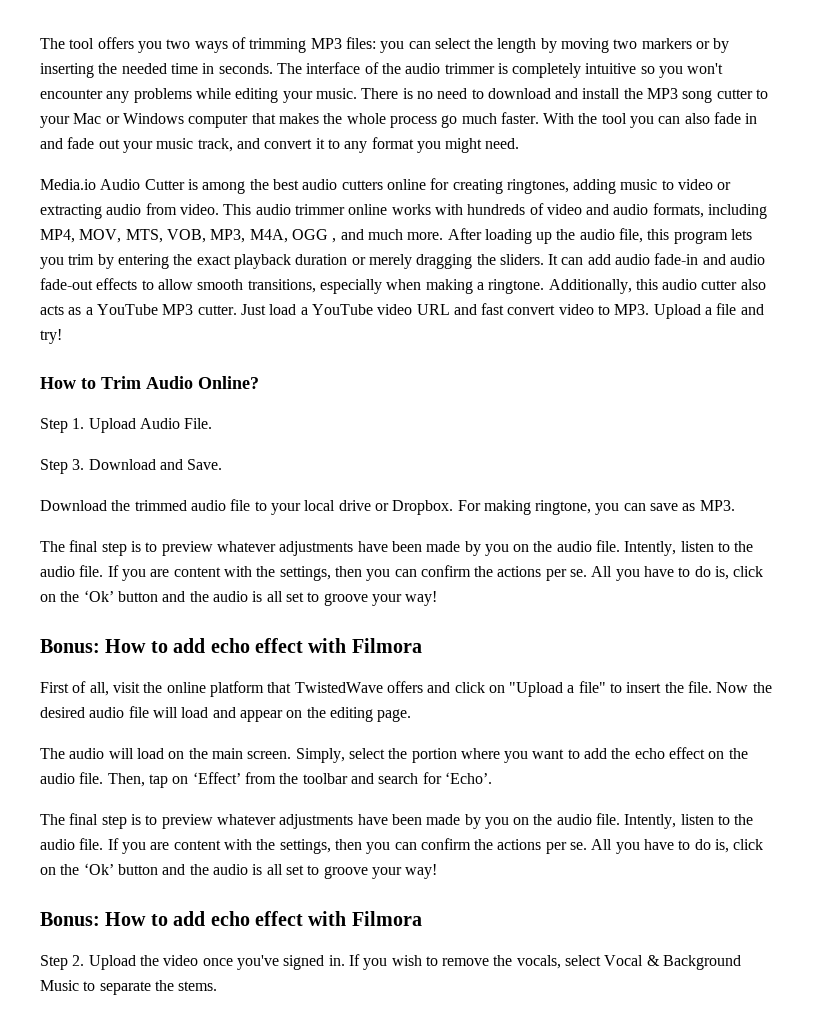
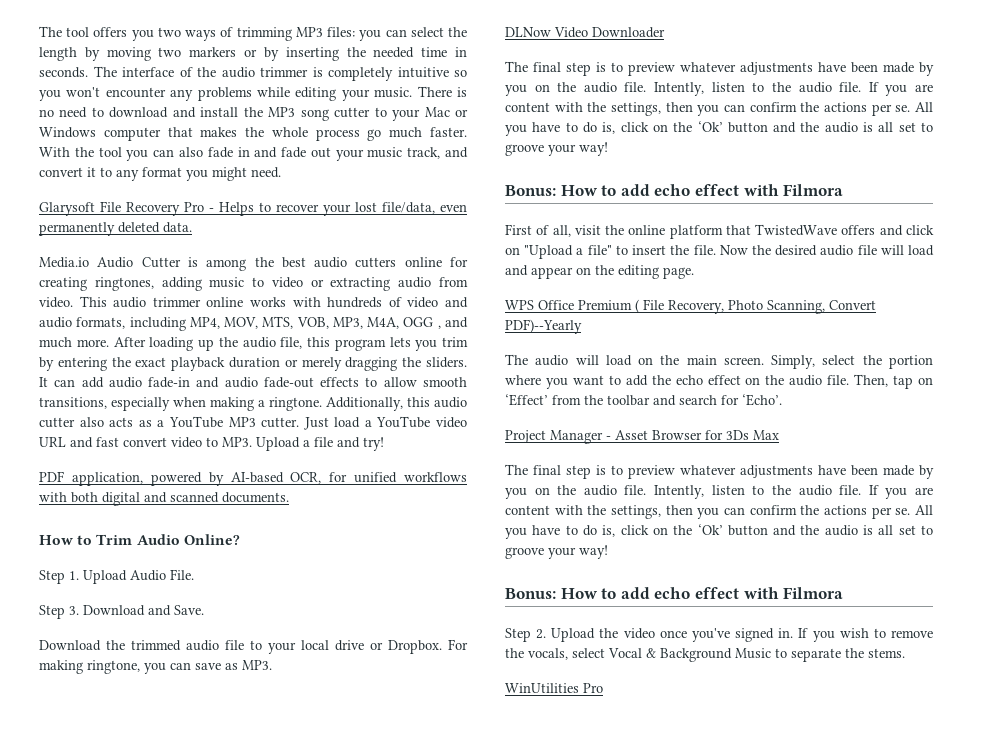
(520, 143) none -> [39,201,467,216] [39,222,192,236] // Glarysoft File Recovery Pro - Helps to recover your lost file/data, even permanently deleted data.
(62, 336) none -> [39,471,467,486] [39,492,289,506] // PDF application, powered by AI-based OCR, for unified workflows with both digital and scanned documents.
(735, 505) none -> [505,27,665,38] // DLNow Video Downloader
(412, 715) none -> [505,299,876,314] [505,319,582,334] // WPS Office Premium ( File Recovery, Photo Scanning, Convert PDF)--Yearly
(492, 778) none -> [505,430,779,444] // Project Manager - Asset Browser for 3Ds Max
(218, 986) none -> [505,683,603,693] // WinUtilities Pro

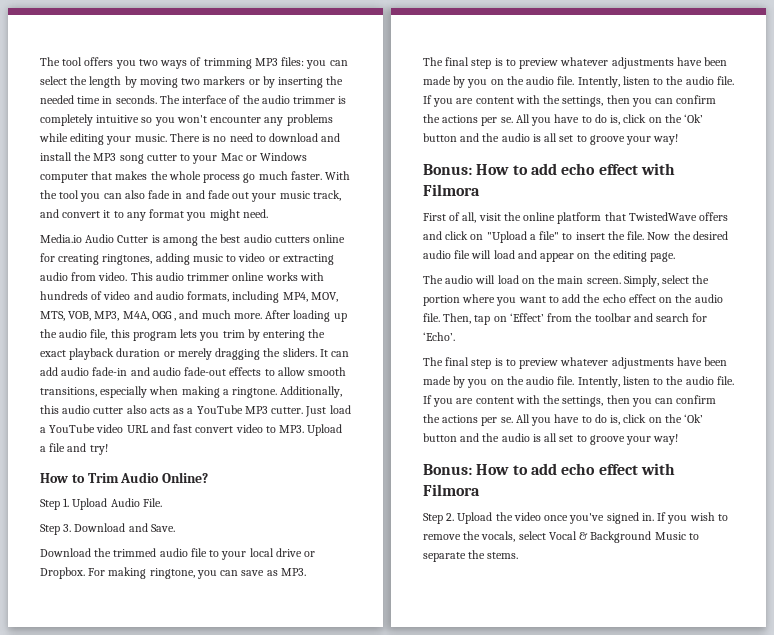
[39,201,467,216] [39,222,192,236] // Glarysoft File Recovery Pro - Helps to recover your lost file/data, even permanently deleted data. -> (268, 213) none
[39,471,467,486] [39,492,289,506] // PDF application, powered by AI-based OCR, for unified workflows with both digital and scanned documents. -> (108, 449) none
[505,27,665,38] // DLNow Video Downloader -> (306, 572) none
[505,299,876,314] [505,319,582,334] // WPS Office Premium ( File Recovery, Photo Scanning, Convert PDF)--Yearly -> (676, 257) none
[505,430,779,444] // Project Manager - Asset Browser for 3Ds Max -> (455, 336) none
[505,683,603,693] // WinUtilities Pro -> (519, 555) none

